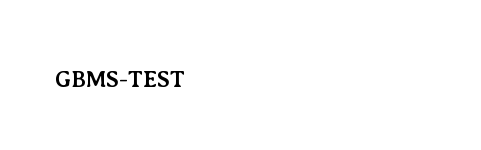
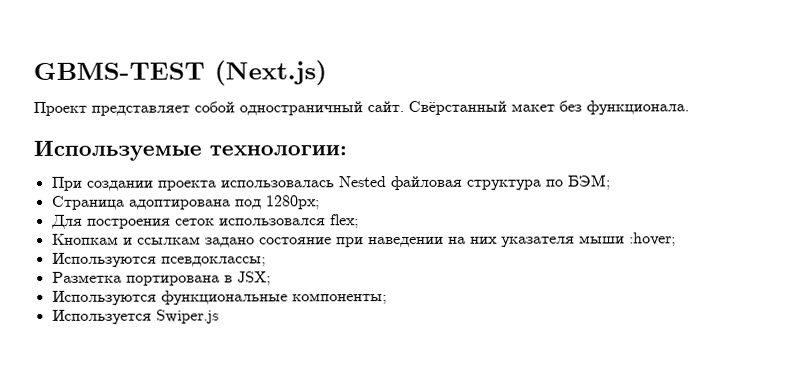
(185, 79) none -> [214,60,327,86] [33,100,689,116] [33,139,347,161] [50,174,610,191] [51,195,320,210] [50,214,359,229] [51,232,676,248] [51,252,266,268] [51,271,271,286] [51,290,387,306] [51,309,219,325] (Next.js) // Проект представляет собой одностраничный сайт. Свёрстанный макет без функционала. // Используемые технологии: // При создании проекта использовалась Nested файловая структура по БЭМ; // Страница адоптирована под 1280px; // Для построения сеток использовался flex; // Кнопкам и ссылкам задано состояние при наведении на них указателя мыши :hover; // Используются псевдоклассы; // Разметка портирована в JSX; // Используются функциональные компоненты; // Используется Swiper.js

